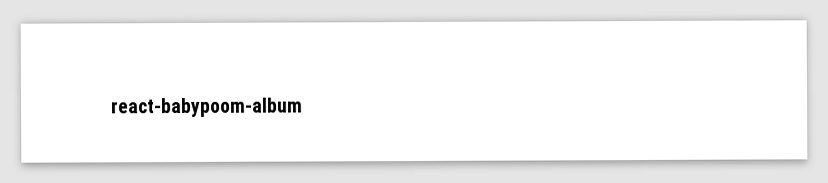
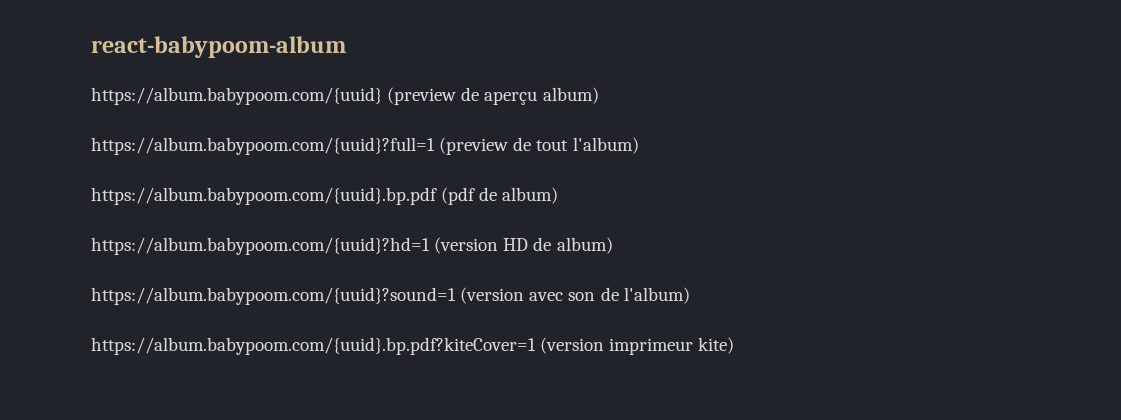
(303, 107) none -> [91,87,599,105] [91,137,639,155] [91,187,559,205] [91,237,613,255] [91,287,690,305] [91,337,735,355] // https://album.babypoom.com/{uuid} (preview de aperçu album) // https://album.babypoom.com/{uuid}?full=1 (preview de tout l'album) // https://album.babypoom.com/{uuid}.bp.pdf (pdf de album) // https://album.babypoom.com/{uuid}?hd=1 (version HD de album) // https://album.babypoom.com/{uuid}?sound=1 (version avec son de l'album) // https://album.babypoom.com/{uuid}.bp.pdf?kiteCover=1 (version imprimeur kite)

